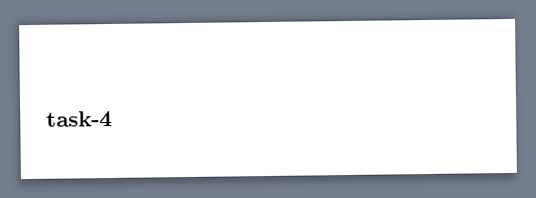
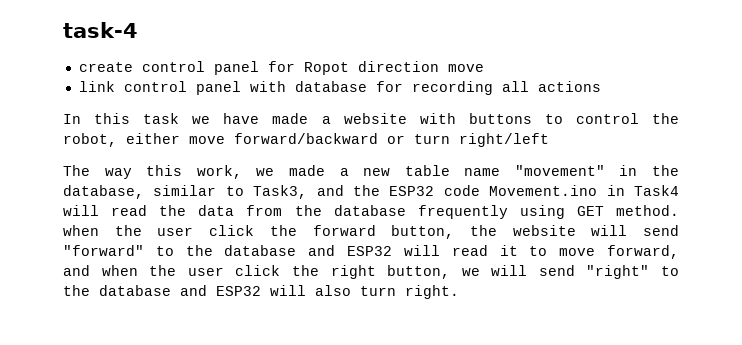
(113, 119) none -> [78,61,484,75] [78,81,601,95] [63,113,679,124] [63,133,549,147] [63,165,679,179] [63,185,679,199] [63,205,680,219] [63,225,679,239] [63,245,679,259] [63,265,679,279] [63,285,459,299] // create control panel for Ropot direction move // link control panel with database for recording all actions // In this task we have made a website with buttons to control the robot, either move forward/backward or turn right/left // The way this work, we made a new table name "movement" in the database, similar to Task3, and the ESP32 code Movement.ino in Task4 will read the data from the database frequently using GET method. when the user click the forward button, the website will send "forward" to the database and ESP32 will read it to move forward, and when the user click the right button, we will send "right" to the database and ESP32 will also turn right.

